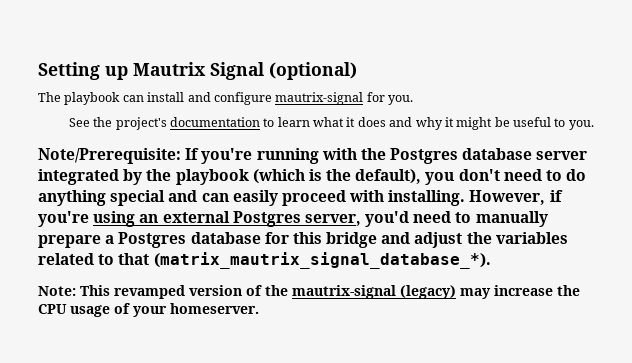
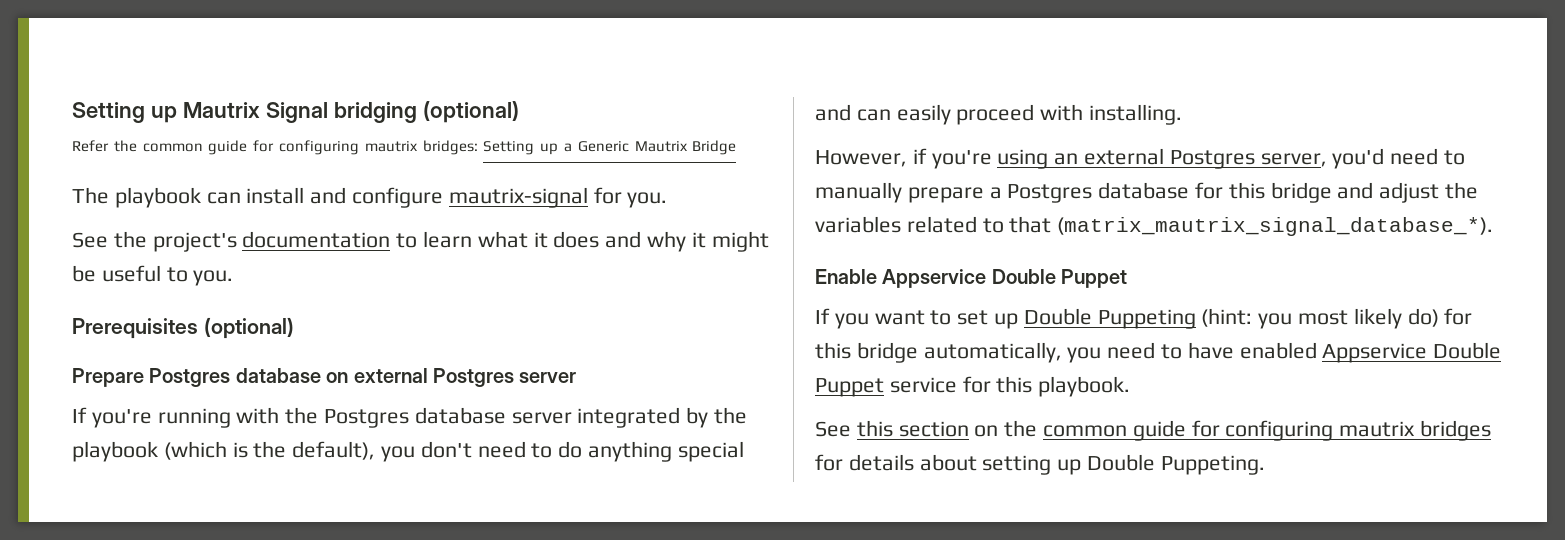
[269,62,357,80] (optional) -> [333,101,519,123] [72,140,737,155] bridging (optional) // Refer the common guide for configuring mautrix bridges: Setting up a Generic Mautrix Bridge
[38,148,181,164] Note/Prerequisite: -> [72,317,294,339] [72,368,577,387] Prerequisites (optional) // Prepare Postgres database on external Postgres server //
(466, 198) none -> (1183, 114) //
[38,285,580,299] [38,303,259,317] Note: This revamped version of the mautrix-signal (legacy) may increase the CPU usage of your homeserver. -> [815,269,1128,288] [815,308,1473,329] [815,342,1502,363] [815,376,1131,397] [815,420,1492,441] [815,454,1265,475] Enable Appservice Double Puppet // If you want to set up Double Puppeting (hint: you most likely do) for this bridge automatically, you need to have enabled Appservice Double Puppet service for this playbook. // See this section on the common guide for configuring mautrix bridges for details about setting up Double Puppeting.

